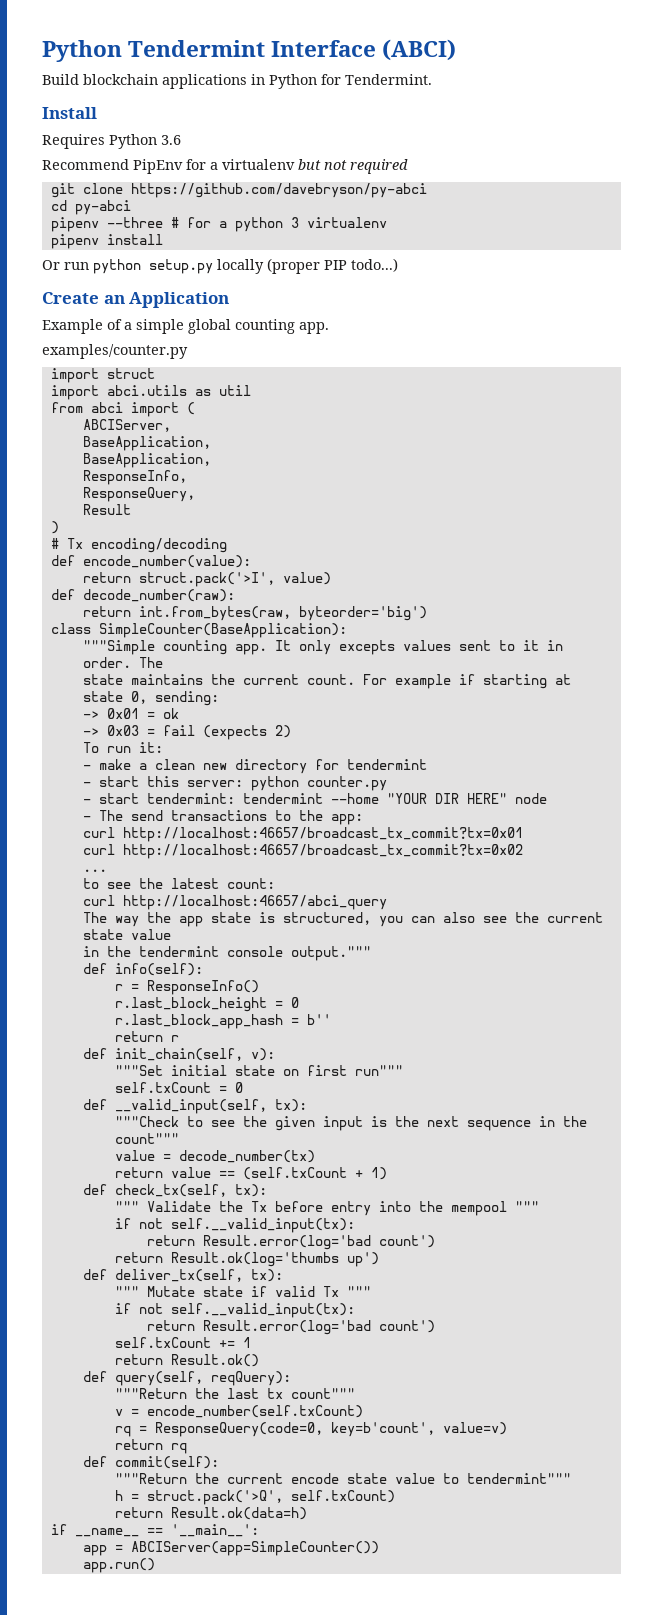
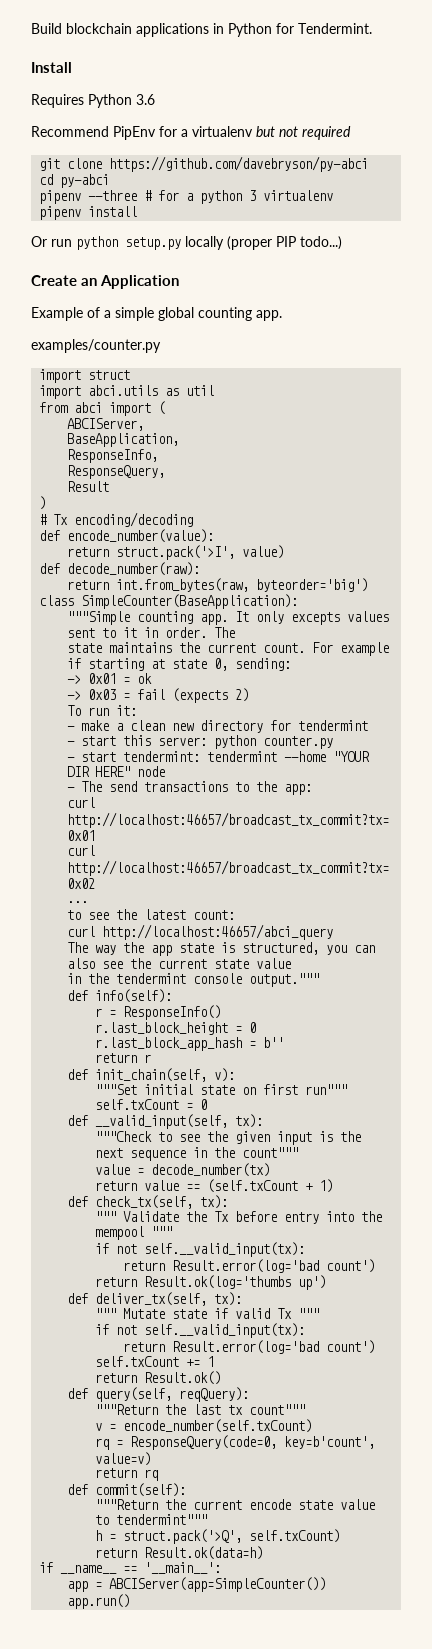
[42,39,457,62] Python Tendermint Interface (ABCI) // -> (31, 28) none
[82,453,211,468] // BaseApplication, -> (180, 440) none

